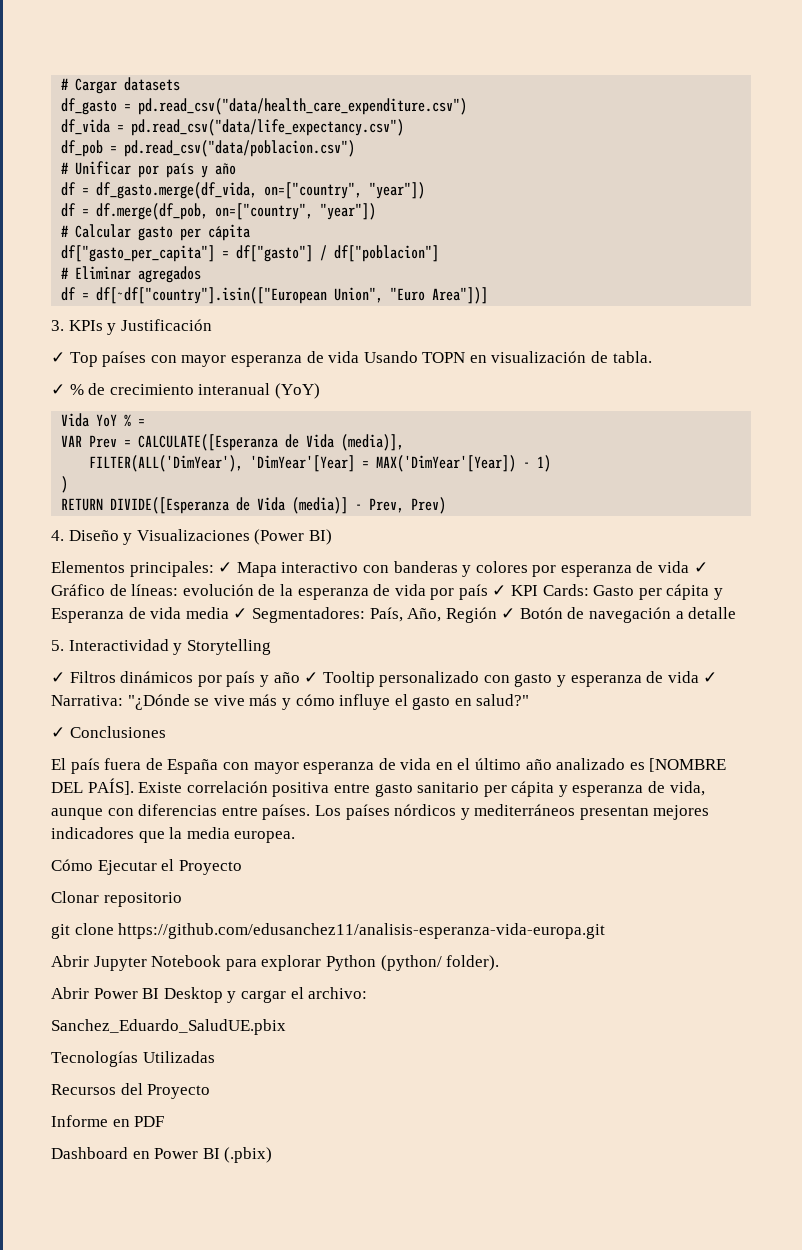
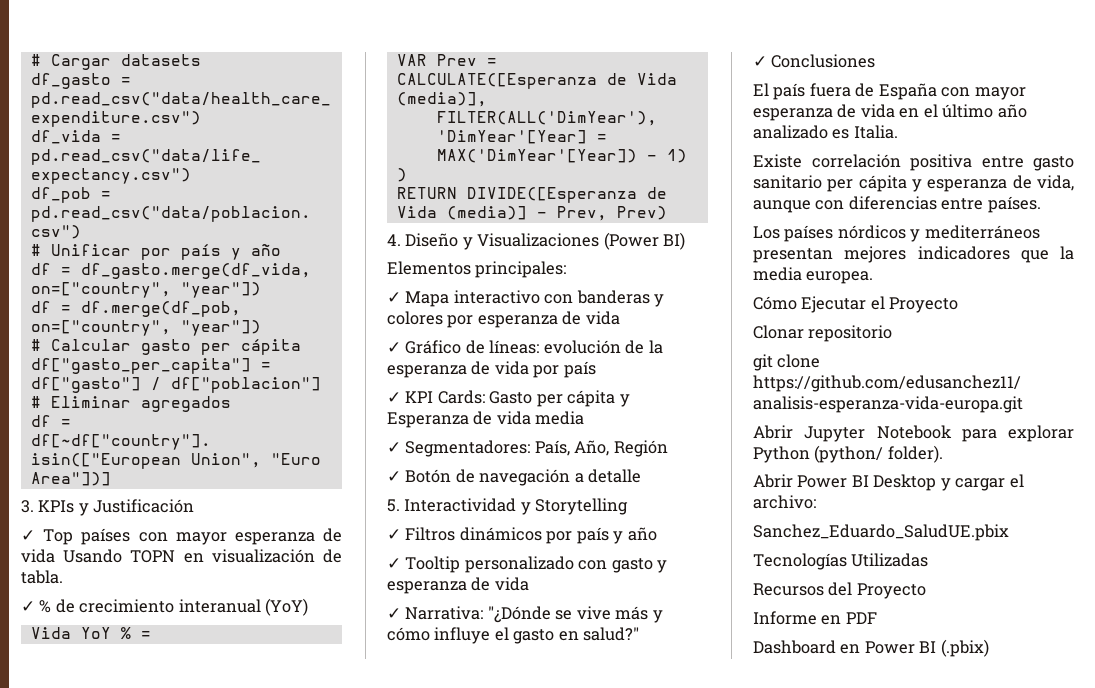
(214, 569) none -> (567, 269) //
(690, 567) none -> (620, 318) //
(488, 592) none -> (596, 369) //
(229, 613) none -> (585, 418) //
(497, 615) none -> (668, 448) //
(300, 677) none -> (657, 534) //
(699, 677) none -> (529, 584) //
[649,758,727,772] [51,778,134,795] [NOMBRE DEL PAÍS]. -> [853,125,898,139] Italia. //
(311, 812) none -> (1041, 204) //

